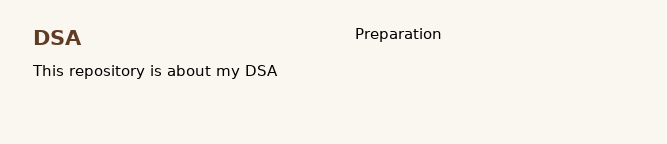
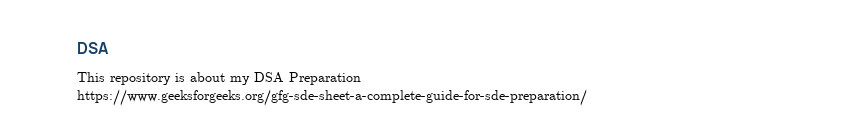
(442, 35) none -> [77,89,587,106] https://www.geeksforgeeks.org/gfg-sde-sheet-a-complete-guide-for-sde-preparation/

